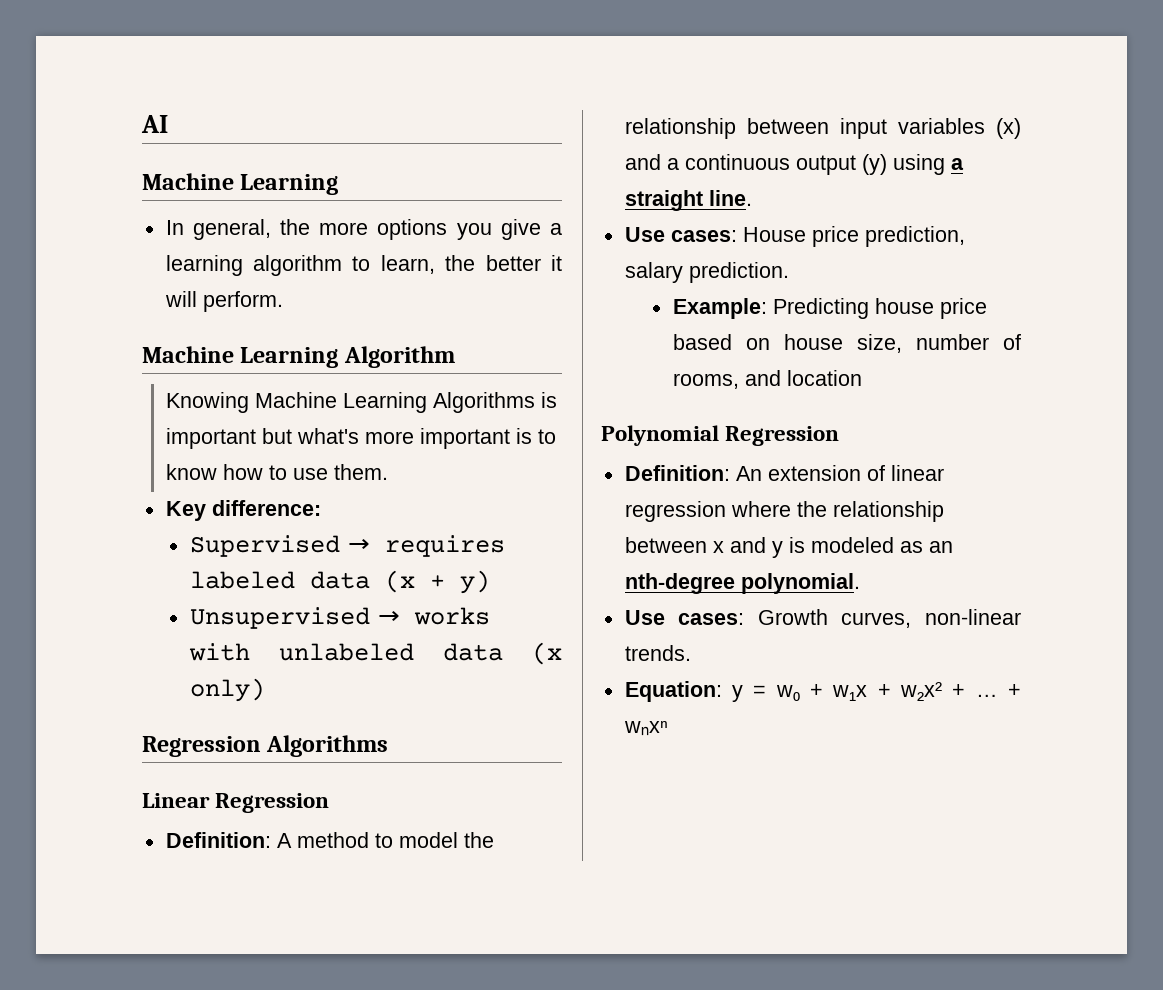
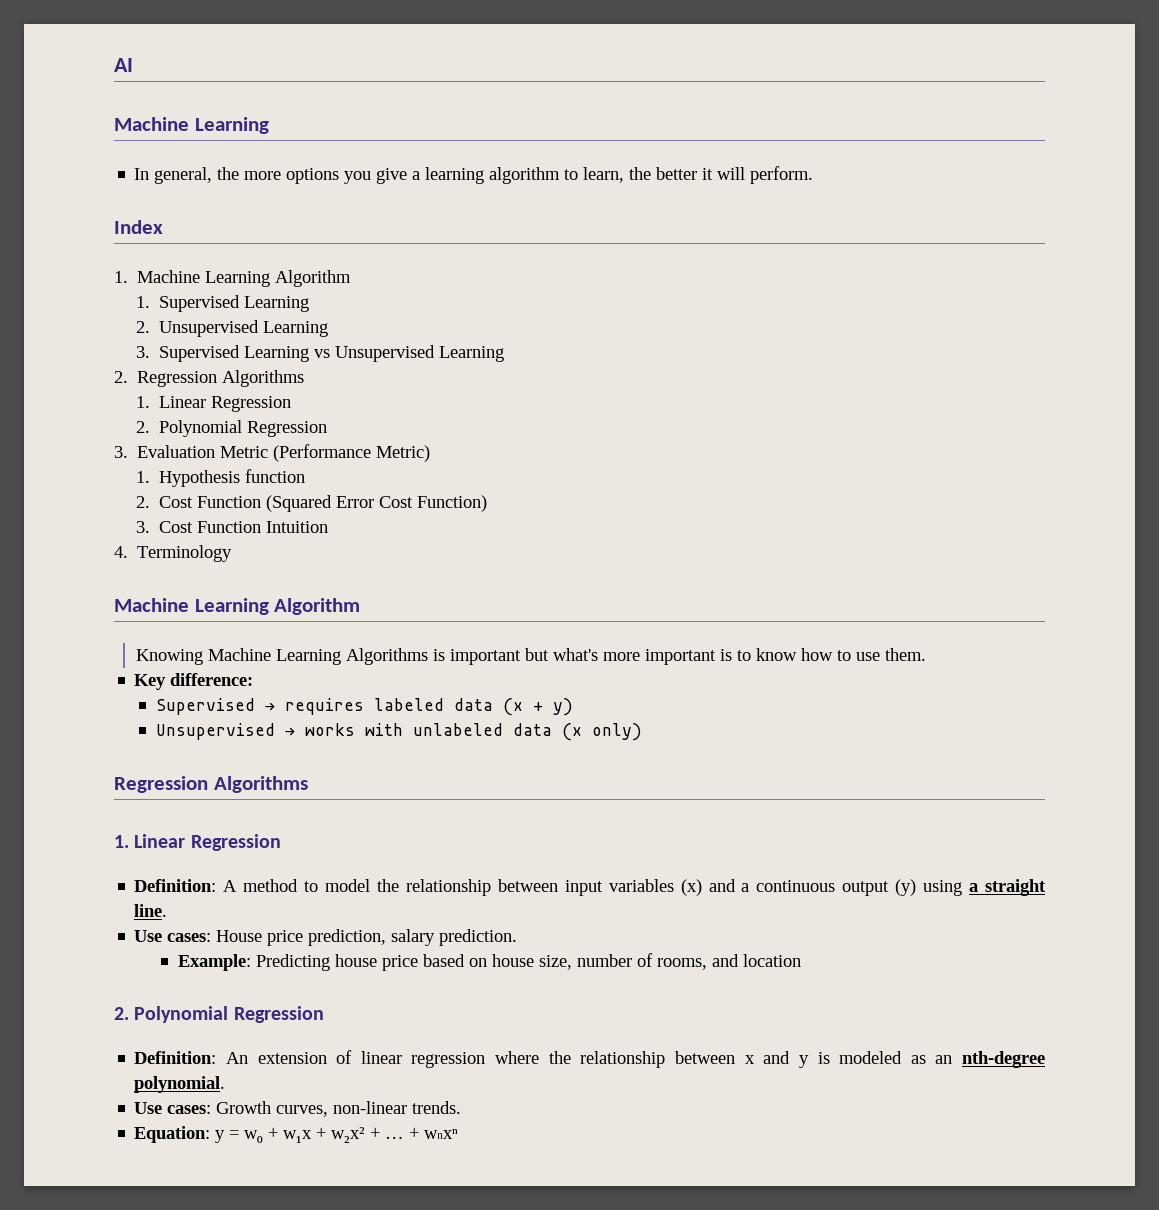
(283, 301) none -> [114,220,163,234] [114,270,352,287] [135,295,309,312] [135,320,328,337] [135,345,504,362] [114,370,305,387] [135,396,291,412] [135,420,327,437] [114,444,431,462] [135,469,305,487] [135,495,487,512] [135,521,328,533] [114,545,233,562] // Index // 1. Machine Learning Algorithm // 1. Supervised Learning // 2. Unsupervised Learning // 3. Supervised Learning vs Unsupervised Learning // 2. Regression Algorithms // 1. Linear Regression // 2. Polynomial Regression // 3. Evaluation Metric (Performance Metric) // 1. Hypothesis function // 2. Cost Function (Squared Error Cost Function) // 3. Cost Function Intuition // 4. Terminology
(389, 746) none -> [114,835,129,848] 1.
(862, 378) none -> [114,1007,129,1020] 2.

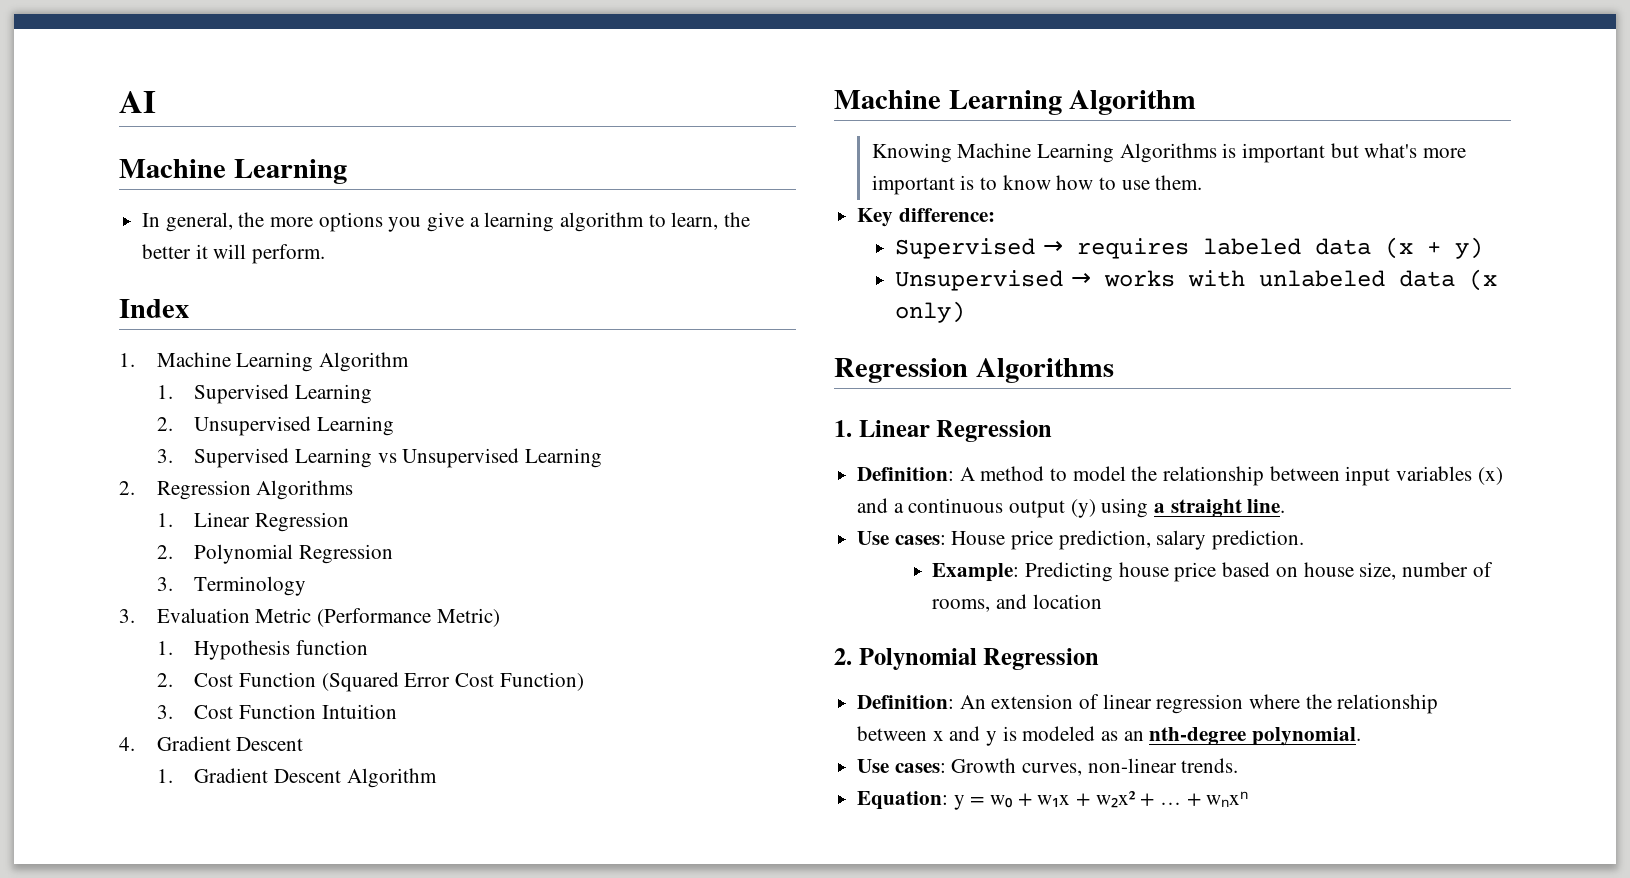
(327, 429) none -> [156,576,307,596] // 3. Terminology
[137,545,233,562] Terminology -> [156,736,304,751] [156,768,437,788] Gradient Descent // 1. Gradient Descent Algorithm

